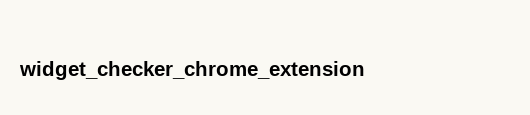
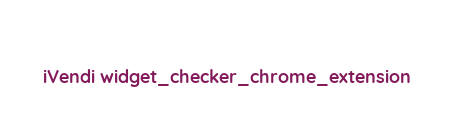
(19, 70) none -> [43,69,95,83] iVendi

